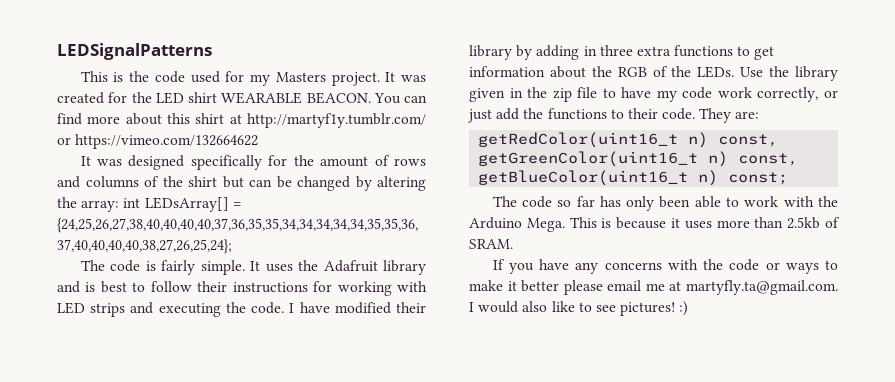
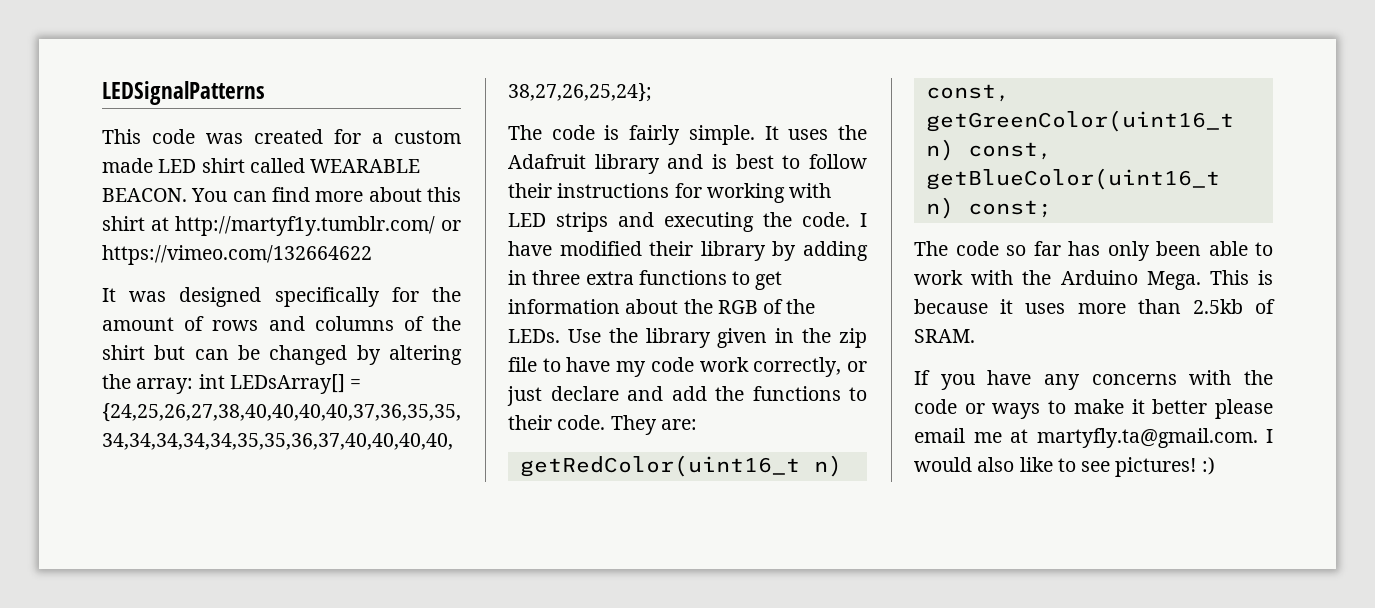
[113,71,426,86] [57,92,152,104] is the code used for my Masters project. It was created for the -> [152,129,461,144] [102,158,153,173] code was created for a custom made
(217, 97) none -> [249,158,305,173] called
(492, 116) none -> [550,386,663,401] declare and

